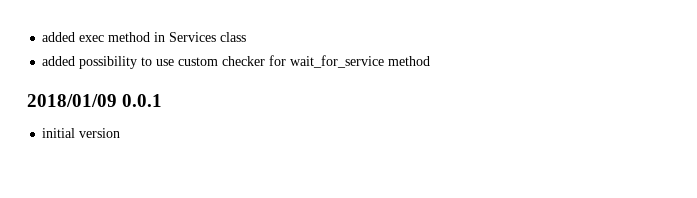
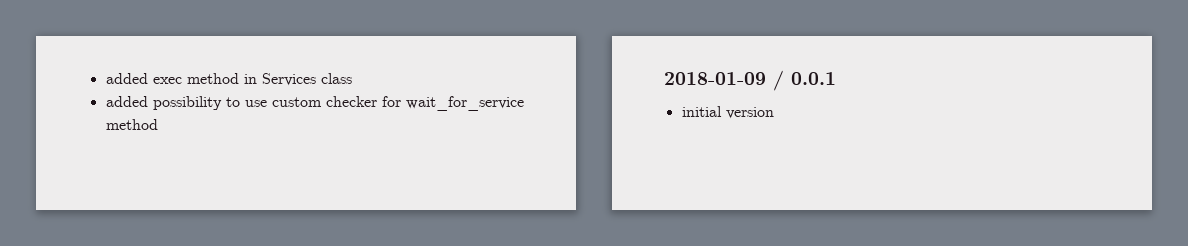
[27,94,117,107] 2018/01/09 -> [664,70,784,91] 2018-01-09 /

